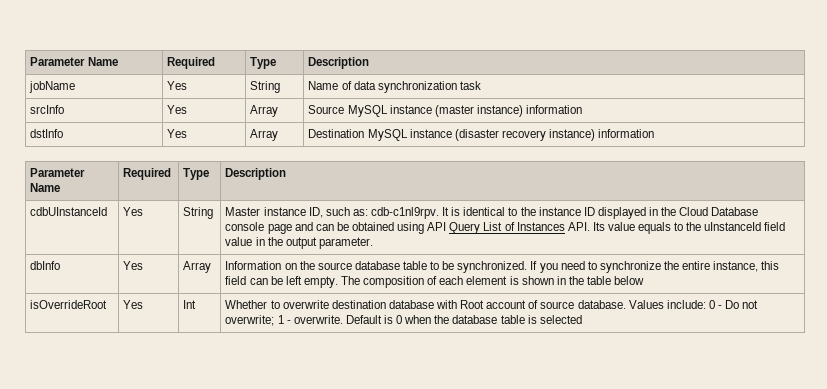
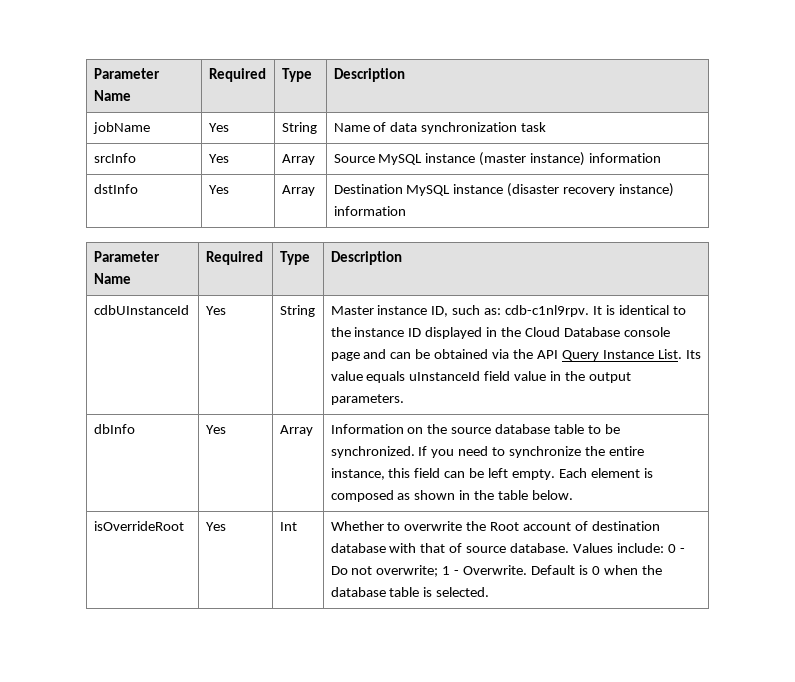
[397,222,590,234] using API Query List of Instances API. -> [492,349,682,361] via the API Query Instance List.
[674,222,702,231] to the -> (406, 377) none
[318,237,373,249] parameter. -> [330,394,404,405] parameters.
[341,276,519,288] The composition of each element is -> [558,468,653,478] [330,490,411,502] Each element is composed as
[614,276,645,285] below -> [532,490,574,500] below.
(329, 304) none -> [466,521,589,531] the Root account of
[460,300,527,309] Root account -> [420,543,446,553] that
[293,315,343,324] overwrite. -> [463,565,528,575] Overwrite.
[539,315,582,324] selected -> [436,587,490,597] selected.

